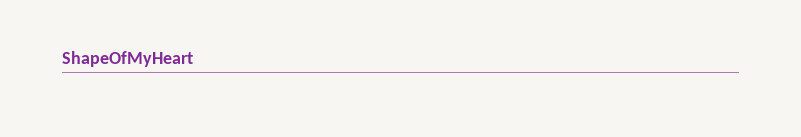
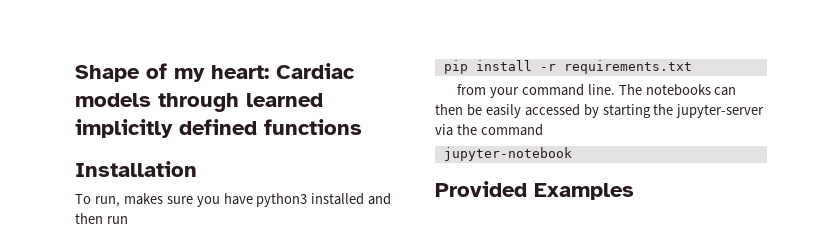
[62,51,193,67] ShapeOfMyHeart -> [75,63,355,82] [75,93,323,112] [75,119,362,138] [75,161,197,177] [75,193,392,207] [75,213,128,224] [443,60,692,74] [456,84,737,98] [435,104,765,118] [435,124,543,136] [443,147,572,161] [435,181,634,200] Shape of my heart: Cardiac models through learned implicitly defined functions // Installation // To run, makes sure you have python3 installed and then run // pip install -r requirements.txt // from your command line. The notebooks can then be easily accessed by starting the jupyter-server via the command // jupyter-notebook // Provided Examples

